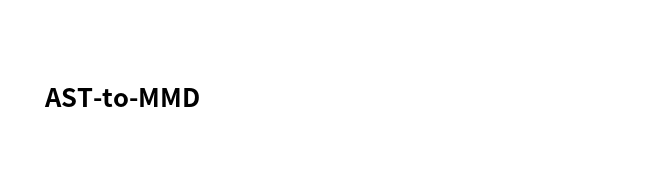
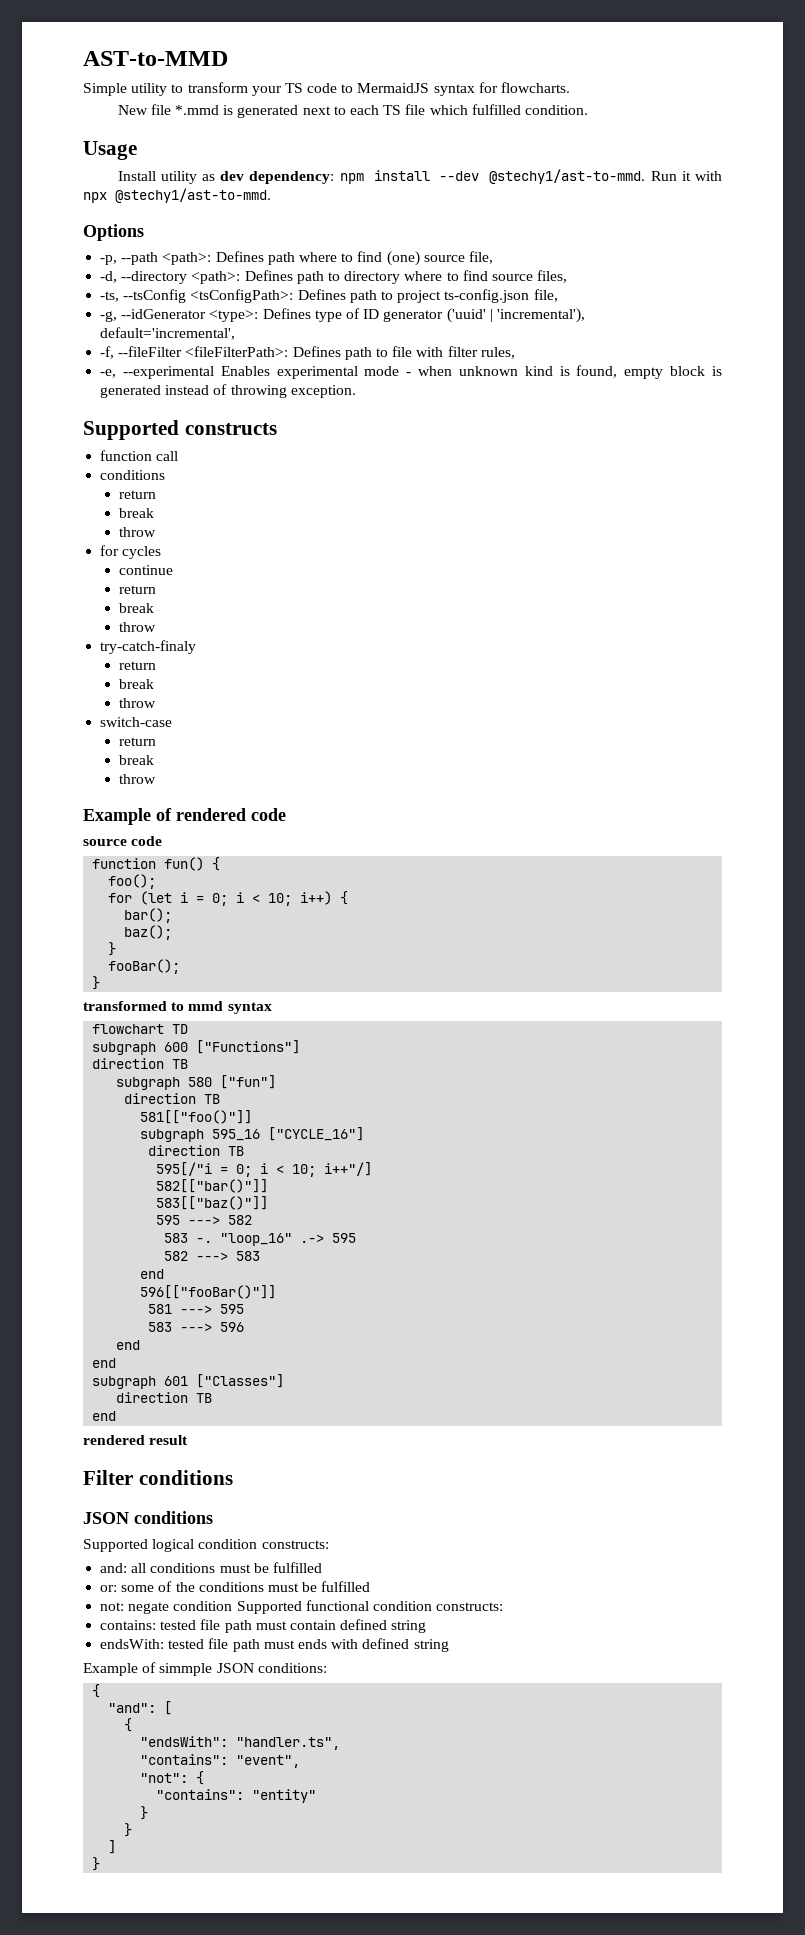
(200, 97) none -> [83,82,571,96] [117,104,588,118] [83,141,137,160] [117,169,722,184] [83,188,271,203] [83,224,144,241] [100,251,493,266] [100,270,568,284] [100,289,558,303] [100,308,585,323] [100,327,236,340] [100,346,515,360] [100,365,723,379] [100,384,356,398] [83,420,277,440] [100,450,179,461] [100,470,166,480] [118,490,156,499] [118,508,154,518] [118,527,156,537] [100,545,162,559] [118,565,173,575] [118,585,156,594] [118,603,154,613] [118,622,156,632] [100,640,197,654] [118,661,156,670] [118,679,154,689] [118,698,156,708] [100,717,173,727] [118,737,156,746] [118,755,154,765] [118,774,156,784] [83,808,286,825] [83,836,163,846] [92,857,221,871] [108,874,157,889] [108,891,349,906] [124,908,173,923] [124,925,173,940] [108,942,117,956] [108,959,181,974] [92,976,101,990] [83,1001,272,1014] [92,1024,189,1034] [92,1040,301,1055] [92,1058,189,1069] [116,1075,277,1090] [124,1093,221,1104] [140,1110,253,1124] [140,1127,365,1142] [148,1145,245,1156] [156,1162,373,1177] [156,1179,269,1193] [156,1196,269,1210] [156,1215,253,1225] [164,1233,357,1246] [164,1251,261,1261] [140,1269,165,1279] [140,1285,277,1299] [148,1304,245,1314] [148,1322,245,1332] [116,1340,141,1350] [92,1358,117,1368] [92,1374,285,1389] [116,1392,213,1403] [92,1411,117,1421] [83,1435,189,1445] [83,1470,233,1485] [83,1511,213,1524] [83,1539,329,1552] [100,1562,322,1573] [100,1581,371,1592] [100,1600,504,1614] [100,1619,427,1633] [100,1638,449,1652] [83,1662,327,1676] [92,1684,101,1698] [108,1701,173,1715] [124,1718,133,1732] [140,1736,341,1750] [140,1754,301,1768] [140,1771,205,1785] [156,1789,317,1803] [140,1806,149,1820] [124,1823,133,1837] [108,1840,117,1854] [92,1857,101,1871] // Simple utility to transform your TS code to MermaidJS syntax for flowcharts. // New file *.mmd is generated next to each TS file which fulfilled condition. // Usage // Install utility as dev dependency: npm install --dev @stechy1/ast-to-mmd. Run it with npx @stechy1/ast-to-mmd. // Options // -p, --path <path>: Defines path where to find (one) source file, // -d, --directory <path>: Defines path to directory where to find source files, // -ts, --tsConfig <tsConfigPath>: Defines path to project ts-config.json file, // -g, --idGenerator <type>: Defines type of ID generator ('uuid' | 'incremental'), default='incremental', // -f, --fileFilter <fileFilterPath>: Defines path to file with filter rules, // -e, --experimental Enables experimental mode - when unknown kind is found, empty block is generated instead of throwing exception. // Supported constructs // function call // conditions // return // break // throw // for cycles // continue // return // break // throw // try-catch-finaly // return // break // throw // switch-case // return // break // throw // Example of rendered code // source code // function fun() { // foo(); // for (let i = 0; i < 10; i++) { // bar(); // baz(); // } // fooBar(); // } // transformed to mmd syntax // flowchart TD // subgraph 600 ["Functions"] // direction TB // subgraph 580 ["fun"] // direction TB // 581[["foo()"]] // subgraph 595_16 ["CYCLE_16"] // direction TB // 595[/"i = 0; i < 10; i++"/] // 582[["bar()"]] // 583[["baz()"]] // 595 ---> 582 // 583 -. "loop_16" .-> 595 // 582 ---> 583 // end // 596[["fooBar()"]] // 581 ---> 595 // 583 ---> 596 // end // end // subgraph 601 ["Classes"] // direction TB // end // rendered result // Filter conditions // JSON conditions // Supported logical condition constructs: // and: all conditions must be fulfilled // or: some of the conditions must be fulfilled // not: negate condition Supported functional condition constructs: // contains: tested file path must contain defined string // endsWith: tested file path must ends with defined string // Example of simmple JSON conditions: // { // "and": [ // { // "endsWith": "handler.ts", // "contains": "event", // "not": { // "contains": "entity" // } // } // ] // }

